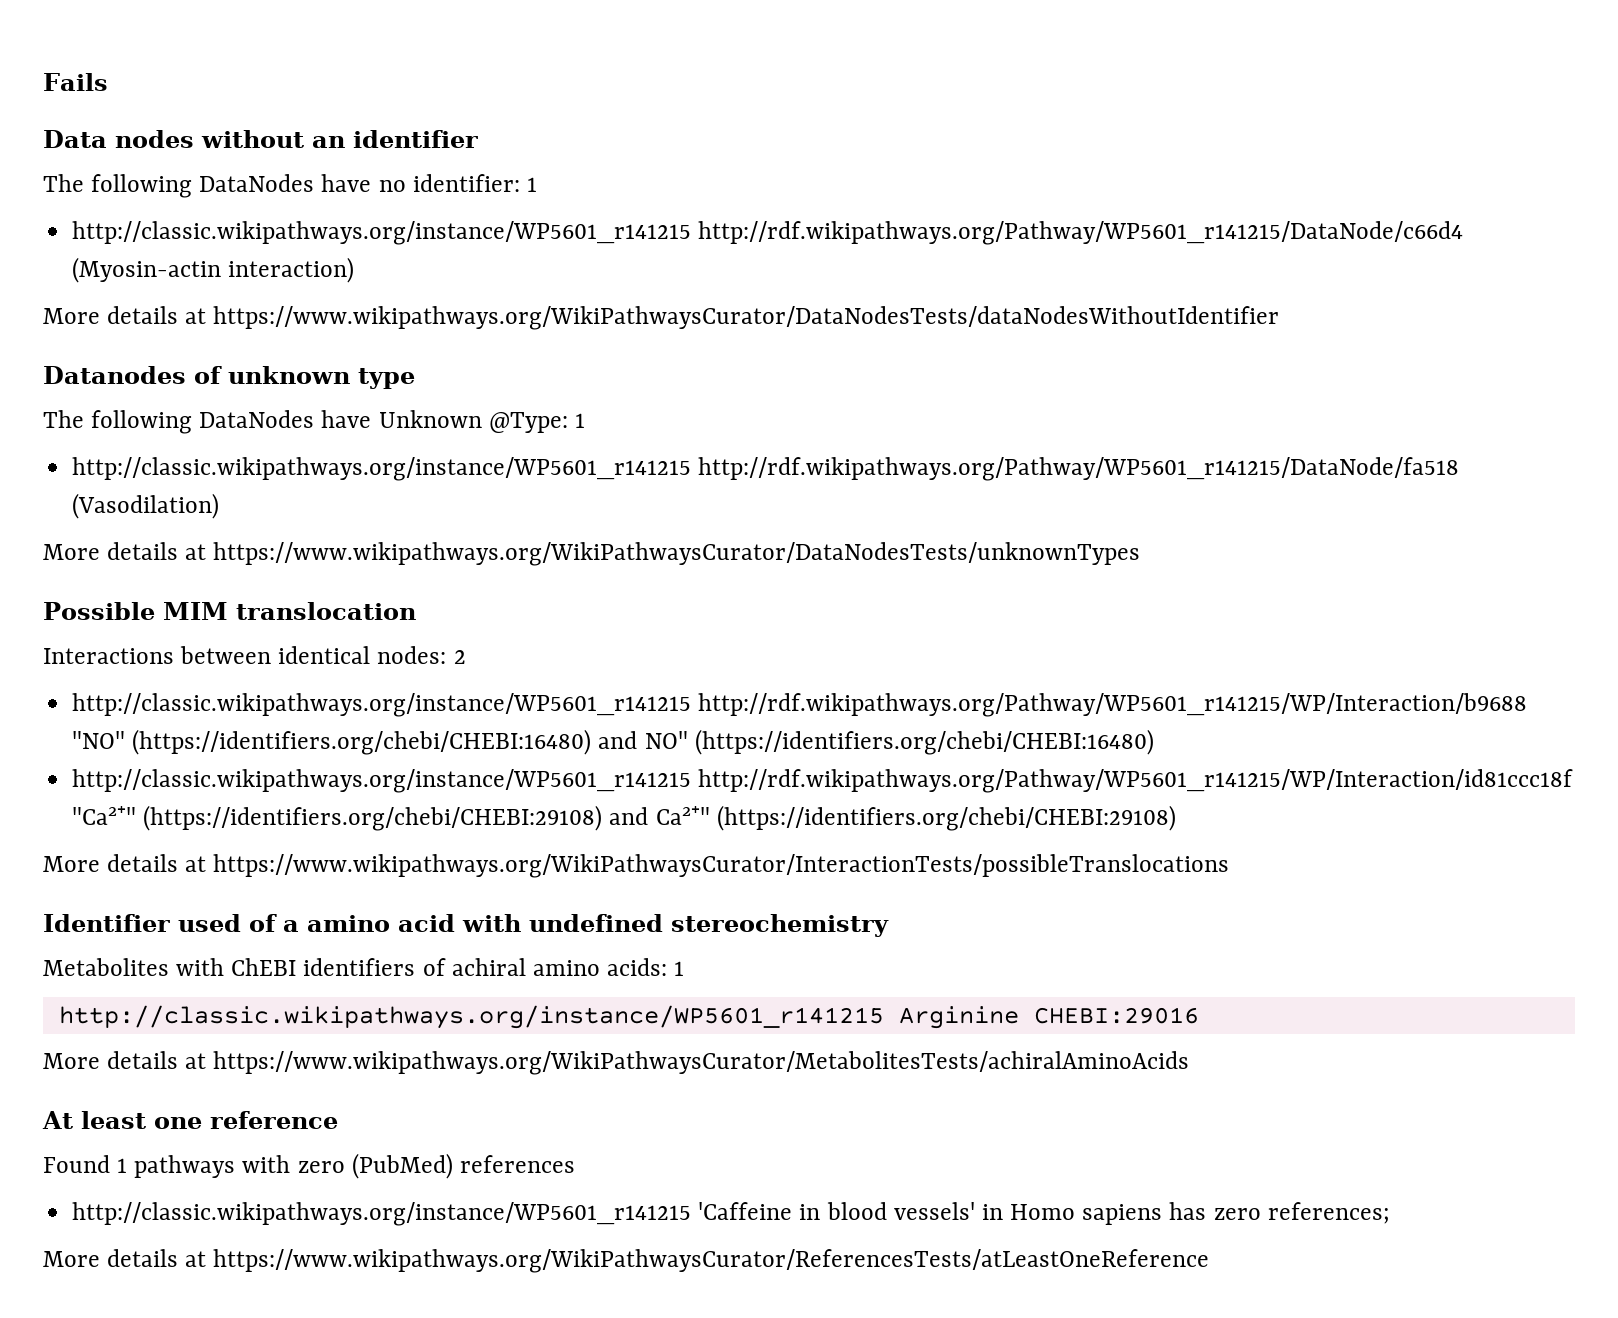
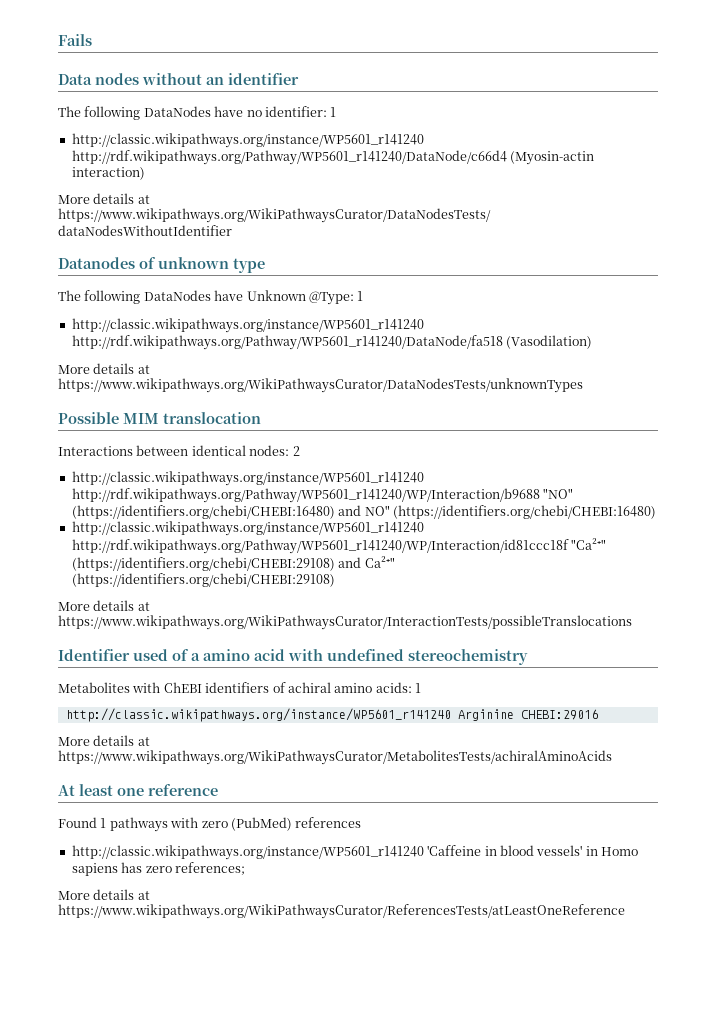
[72,221,1464,245] http://classic.wikipathways.org/instance/WP5601_r141215 http://rdf.wikipathways.org/Pathway/WP5601_r141215/DataNode/c66d4 -> [71,133,424,148] [71,150,507,165] http://classic.wikipathways.org/instance/WP5601_r141240 http://rdf.wikipathways.org/Pathway/WP5601_r141240/DataNode/c66d4
[72,457,1460,481] http://classic.wikipathways.org/instance/WP5601_r141215 http://rdf.wikipathways.org/Pathway/WP5601_r141215/DataNode/fa518 -> [71,318,424,333] [71,335,503,350] http://classic.wikipathways.org/instance/WP5601_r141240 http://rdf.wikipathways.org/Pathway/WP5601_r141240/DataNode/fa518
[72,693,1528,717] http://classic.wikipathways.org/instance/WP5601_r141215 http://rdf.wikipathways.org/Pathway/WP5601_r141215/WP/Interaction/b9688 -> [71,471,424,486] [71,488,540,503] http://classic.wikipathways.org/instance/WP5601_r141240 http://rdf.wikipathways.org/Pathway/WP5601_r141240/WP/Interaction/b9688
[72,769,1574,793] http://classic.wikipathways.org/instance/WP5601_r141215 http://rdf.wikipathways.org/Pathway/WP5601_r141215/WP/Interaction/id81ccc18f -> [71,521,424,536] [71,539,569,554] http://classic.wikipathways.org/instance/WP5601_r141240 http://rdf.wikipathways.org/Pathway/WP5601_r141240/WP/Interaction/id81ccc18f
[58,1005,884,1029] http://classic.wikipathways.org/instance/WP5601_r141215 -> [65,708,451,722] http://classic.wikipathways.org/instance/WP5601_r141240
[72,1202,692,1226] http://classic.wikipathways.org/instance/WP5601_r141215 -> [71,845,424,860] http://classic.wikipathways.org/instance/WP5601_r141240

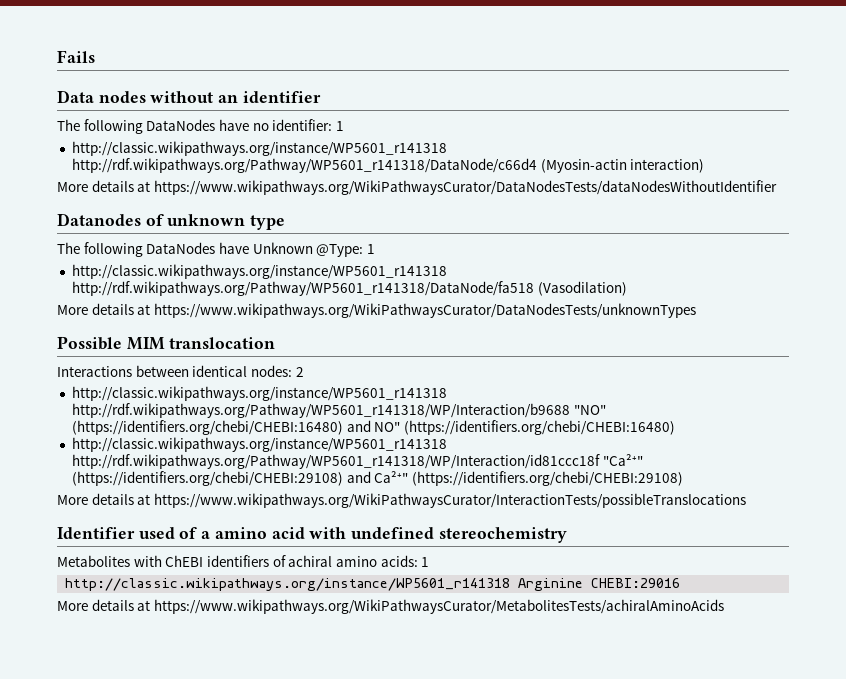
[71,133,424,148] [71,150,507,165] http://classic.wikipathways.org/instance/WP5601_r141240 http://rdf.wikipathways.org/Pathway/WP5601_r141240/DataNode/c66d4 -> [71,141,447,156] [71,158,537,173] http://classic.wikipathways.org/instance/WP5601_r141318 http://rdf.wikipathways.org/Pathway/WP5601_r141318/DataNode/c66d4
[71,318,424,333] [71,335,503,350] http://classic.wikipathways.org/instance/WP5601_r141240 http://rdf.wikipathways.org/Pathway/WP5601_r141240/DataNode/fa518 -> [71,264,447,279] [71,281,534,296] http://classic.wikipathways.org/instance/WP5601_r141318 http://rdf.wikipathways.org/Pathway/WP5601_r141318/DataNode/fa518
[71,471,424,486] [71,488,540,503] http://classic.wikipathways.org/instance/WP5601_r141240 http://rdf.wikipathways.org/Pathway/WP5601_r141240/WP/Interaction/b9688 -> [71,386,447,401] [71,403,570,418] http://classic.wikipathways.org/instance/WP5601_r141318 http://rdf.wikipathways.org/Pathway/WP5601_r141318/WP/Interaction/b9688
[71,521,424,536] [71,539,569,554] http://classic.wikipathways.org/instance/WP5601_r141240 http://rdf.wikipathways.org/Pathway/WP5601_r141240/WP/Interaction/id81ccc18f -> [71,437,447,452] [71,454,600,469] http://classic.wikipathways.org/instance/WP5601_r141318 http://rdf.wikipathways.org/Pathway/WP5601_r141318/WP/Interaction/id81ccc18f
[65,708,451,722] http://classic.wikipathways.org/instance/WP5601_r141240 -> [65,578,511,591] http://classic.wikipathways.org/instance/WP5601_r141318
[58,784,218,796] [58,817,362,832] [71,845,638,860] [71,862,245,876] [58,889,150,900] [58,904,625,919] // At least one reference // Found 1 pathways with zero (PubMed) references // http://classic.wikipathways.org/instance/WP5601_r141240 'Caffeine in blood vessels' in Homo sapiens has zero references; // More details at https://www.wikipathways.org/WikiPathwaysCurator/ReferencesTests/atLeastOneReference -> (724, 606) none

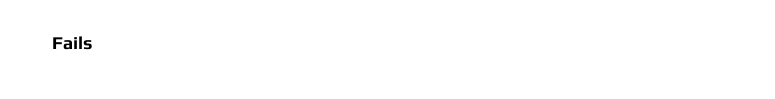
[57,90,321,103] [57,119,344,134] [71,141,447,156] [71,158,705,173] [57,180,777,195] [57,213,286,230] [57,242,375,257] [71,264,447,279] [71,281,627,296] [57,303,696,318] [57,336,276,350] [57,365,304,377] [71,386,447,401] [71,403,606,418] [71,420,675,435] [71,437,447,452] [71,454,643,469] [71,471,683,486] [57,493,746,508] [57,527,567,543] [57,555,430,567] [65,578,681,591] [57,599,724,614] // Data nodes without an identifier // The following DataNodes have no identifier: 1 // http://classic.wikipathways.org/instance/WP5601_r141318 http://rdf.wikipathways.org/Pathway/WP5601_r141318/DataNode/c66d4 (Myosin-actin interaction) // More details at https://www.wikipathways.org/WikiPathwaysCurator/DataNodesTests/dataNodesWithoutIdentifier // Datanodes of unknown type // The following DataNodes have Unknown @Type: 1 // http://classic.wikipathways.org/instance/WP5601_r141318 http://rdf.wikipathways.org/Pathway/WP5601_r141318/DataNode/fa518 (Vasodilation) // More details at https://www.wikipathways.org/WikiPathwaysCurator/DataNodesTests/unknownTypes // Possible MIM translocation // Interactions between identical nodes: 2 // http://classic.wikipathways.org/instance/WP5601_r141318 http://rdf.wikipathways.org/Pathway/WP5601_r141318/WP/Interaction/b9688 "NO" (https://identifiers.org/chebi/CHEBI:16480) and NO" (https://identifiers.org/chebi/CHEBI:16480) // http://classic.wikipathways.org/instance/WP5601_r141318 http://rdf.wikipathways.org/Pathway/WP5601_r141318/WP/Interaction/id81ccc18f "Ca²⁺" (https://identifiers.org/chebi/CHEBI:29108) and Ca²⁺" (https://identifiers.org/chebi/CHEBI:29108) // More details at https://www.wikipathways.org/WikiPathwaysCurator/InteractionTests/possibleTranslocations // Identifier used of a amino acid with undefined stereochemistry // Metabolites with ChEBI identifiers of achiral amino acids: 1 // http://classic.wikipathways.org/instance/WP5601_r141318 Arginine CHEBI:29016 // More details at https://www.wikipathways.org/WikiPathwaysCurator/MetabolitesTests/achiralAminoAcids -> (92, 43) none

